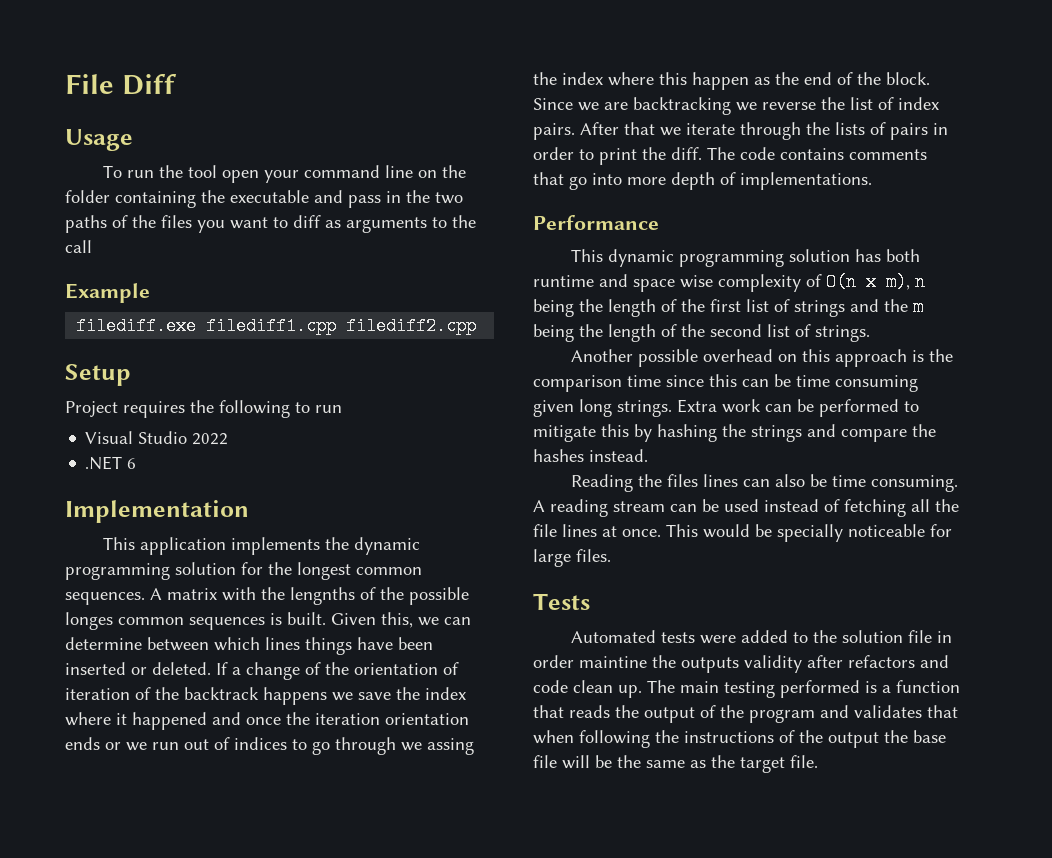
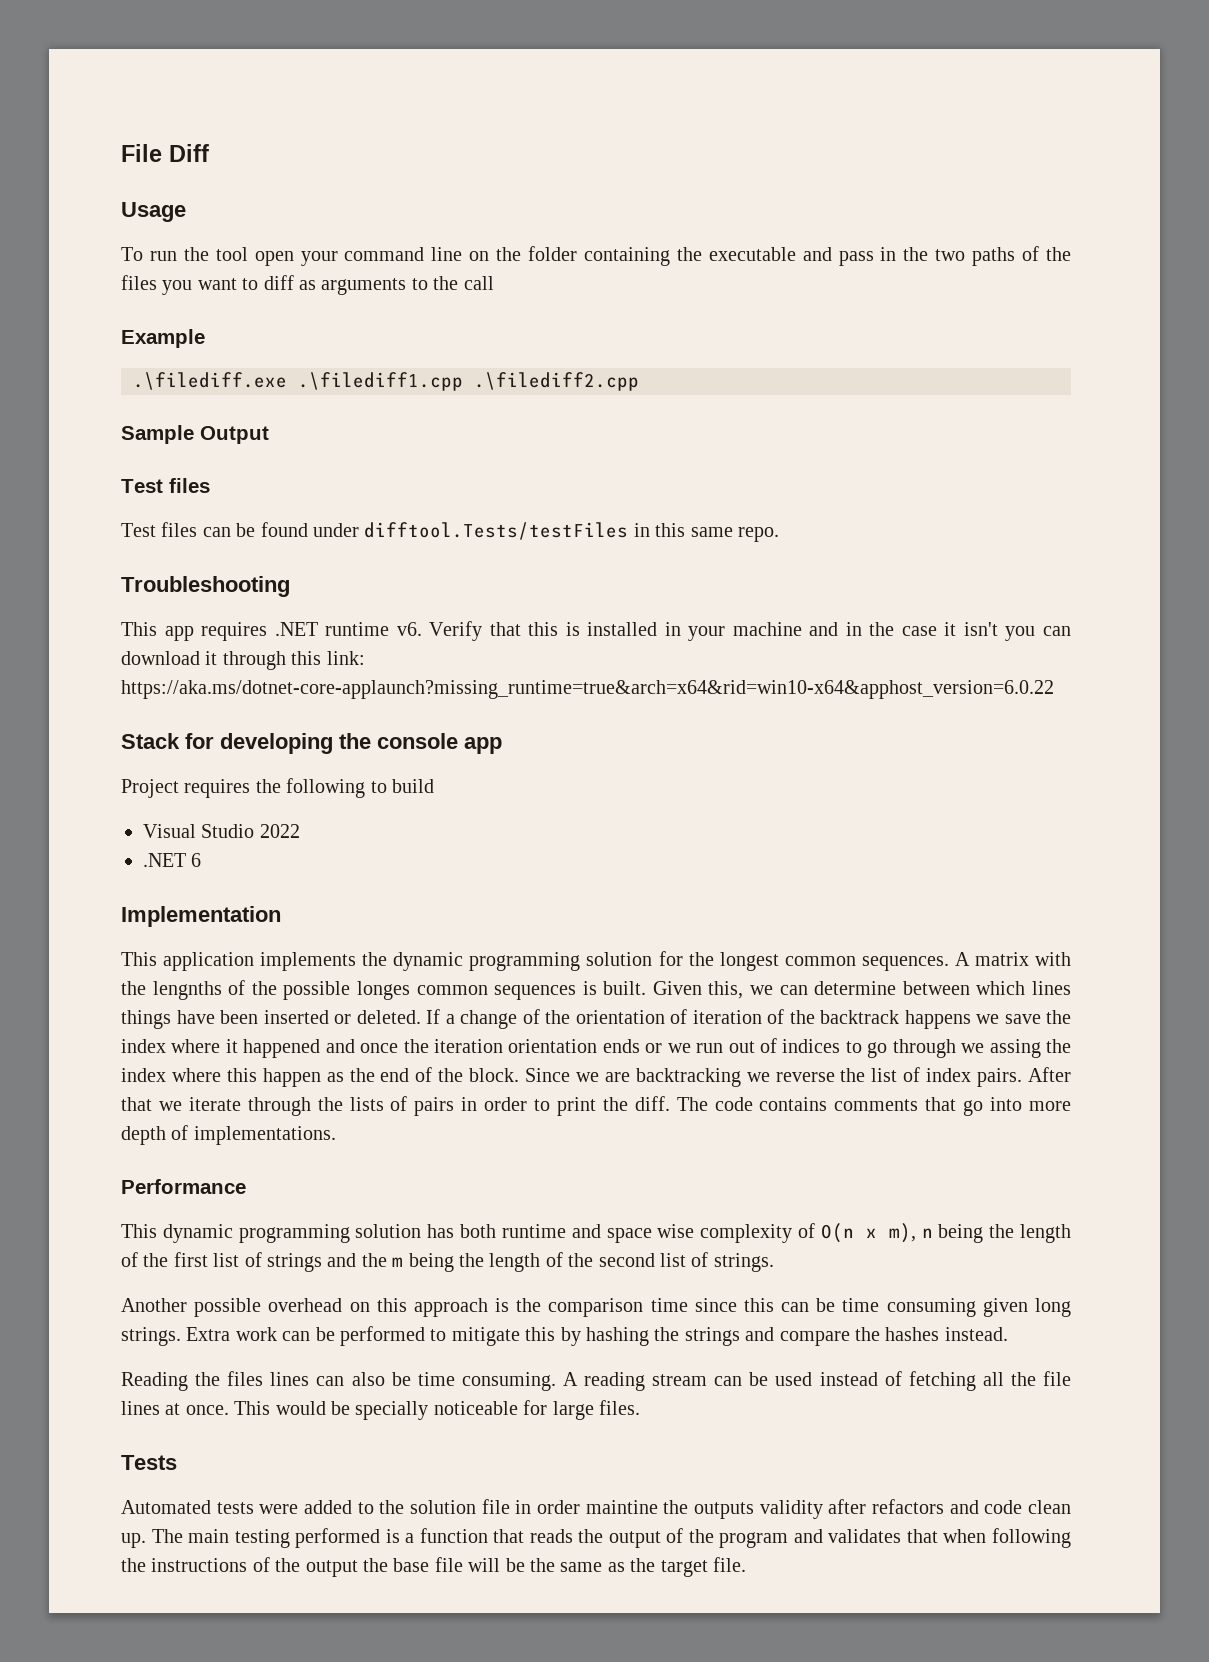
[76,317,477,335] [65,364,131,386] filediff.exe filediff1.cpp filediff2.cpp // Setup -> [133,372,639,391] [121,425,269,444] [121,478,210,493] [121,522,779,542] [121,576,290,597] [121,621,1071,641] [121,651,365,670] [121,680,1054,699] [121,733,502,754] .\filediff.exe .\filediff1.cpp .\filediff2.cpp // Sample Output // Test files // Test files can be found under difftool.Tests/testFiles in this same repo. // Troubleshooting // This app requires .NET runtime v6. Verify that this is installed in your machine and in the case it isn't you can download it through this link: https://aka.ms/dotnet-core-applaunch?missing_runtime=true&arch=x64&rid=win10-x64&apphost_version=6.0.22 // Stack for developing the console app
[315,405,342,413] run -> [392,779,434,793] build

